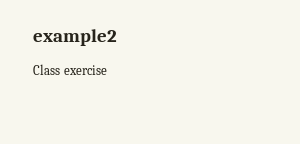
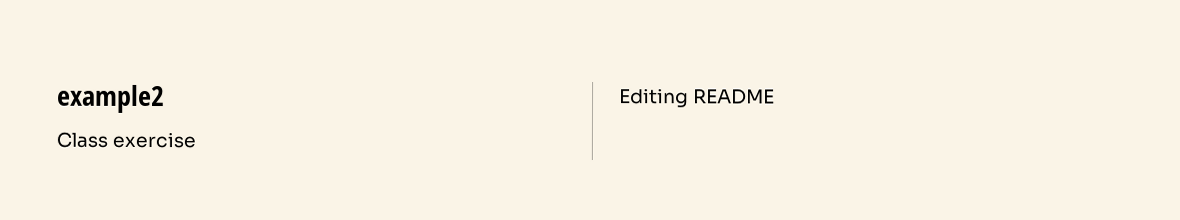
(107, 70) none -> [619,88,776,108] // Editing README

